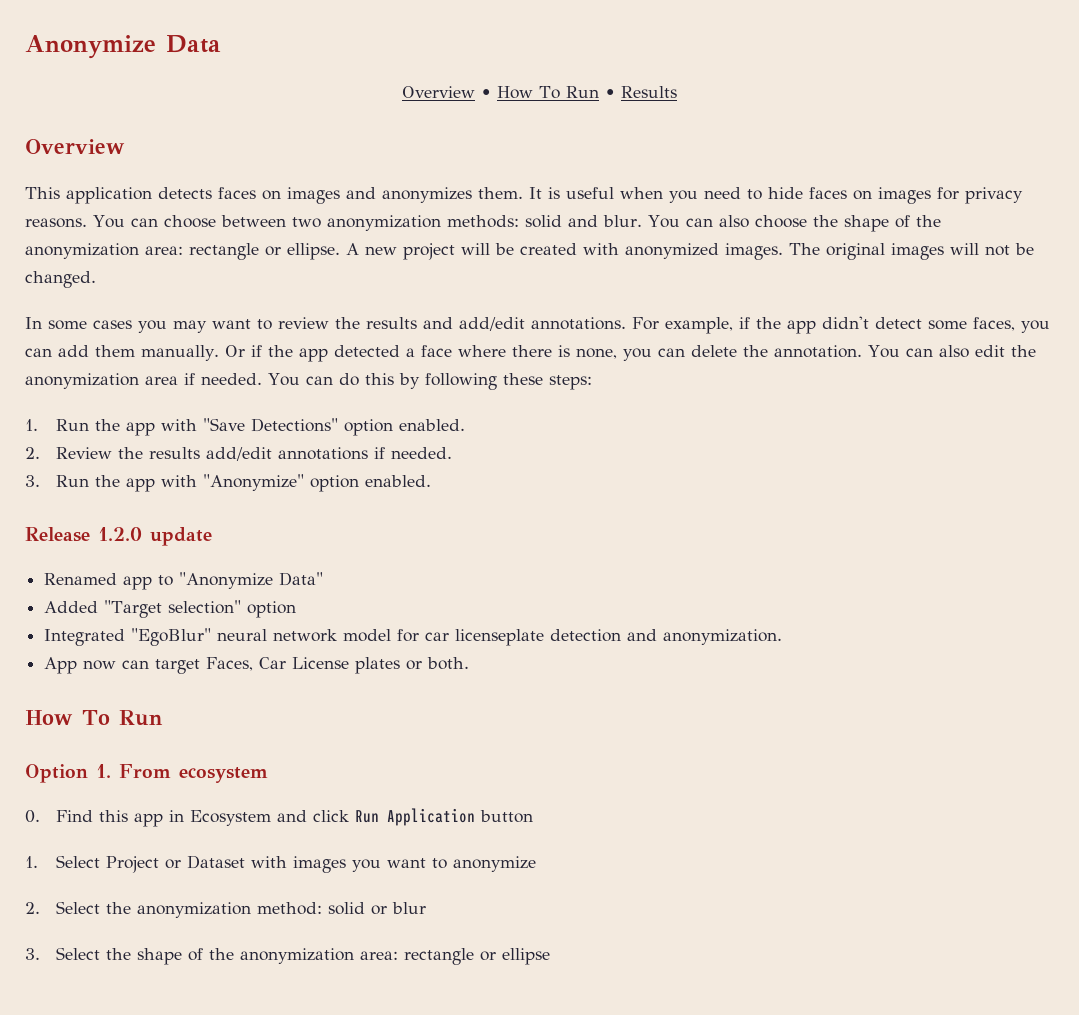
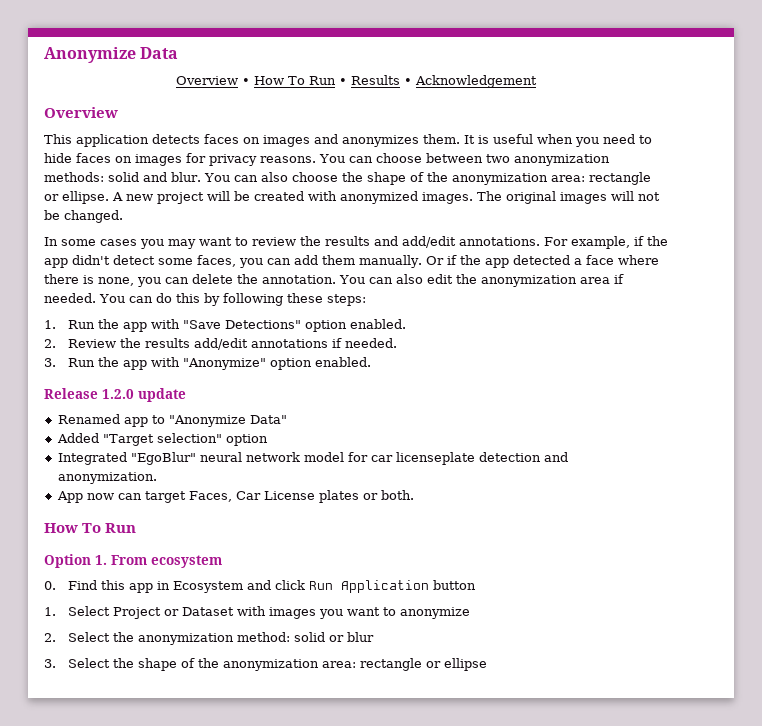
(677, 92) none -> [404,75,537,88] • Acknowledgement

